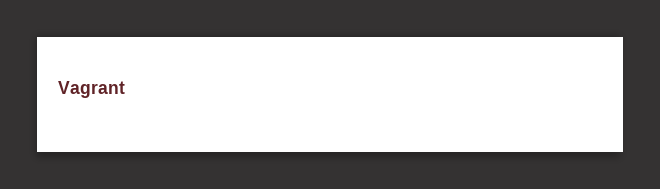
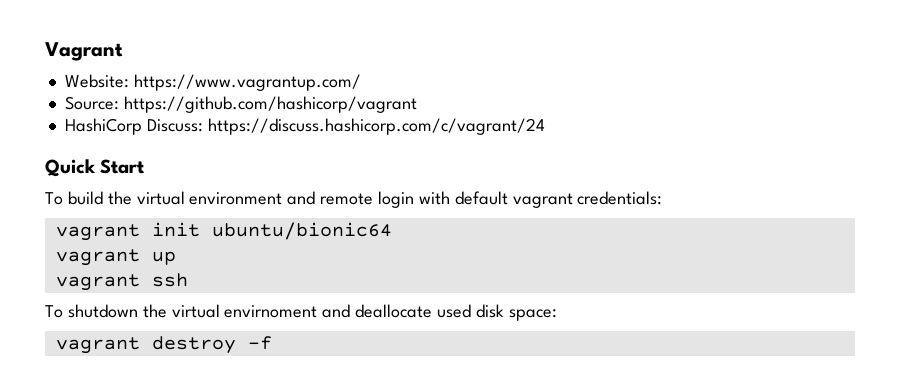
(125, 89) none -> [64,74,361,91] [64,96,417,113] [64,118,545,135] [45,159,145,177] [45,191,663,208] [55,222,392,241] [55,249,176,266] [55,273,188,291] [45,304,557,321] [55,336,272,354] // Website: https://www.vagrantup.com/ // Source: https://github.com/hashicorp/vagrant // HashiCorp Discuss: https://discuss.hashicorp.com/c/vagrant/24 // Quick Start // To build the virtual environment and remote login with default vagrant credentials: // vagrant init ubuntu/bionic64 // vagrant up // vagrant ssh // To shutdown the virtual envirnoment and deallocate used disk space: // vagrant destroy -f

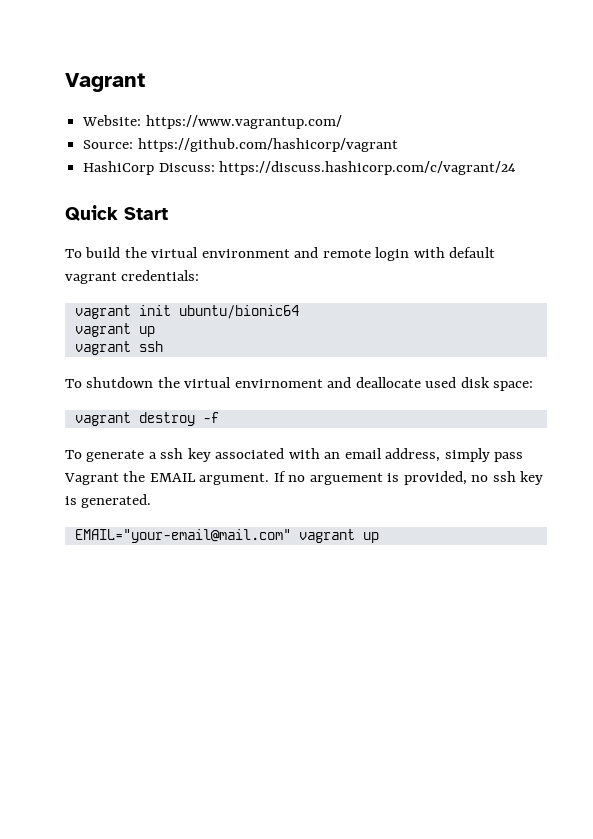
(272, 343) none -> [65,448,524,462] [64,471,544,485] [65,494,152,508] [74,529,379,543] // To generate a ssh key associated with an email address, simply pass Vagrant the EMAIL argument. If no arguement is provided, no ssh key is generated. // EMAIL="your-email@mail.com" vagrant up

